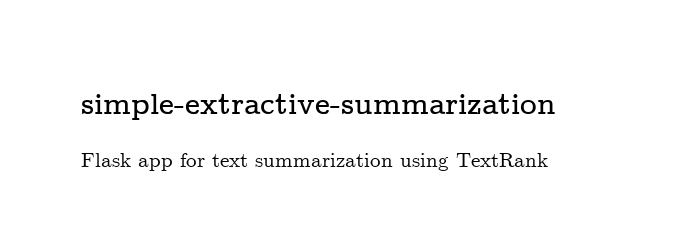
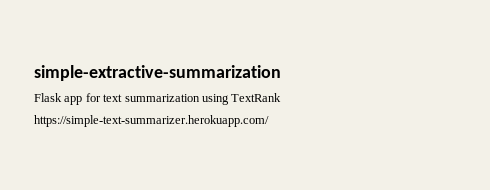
(548, 160) none -> [34,115,269,127] // https://simple-text-summarizer.herokuapp.com/

